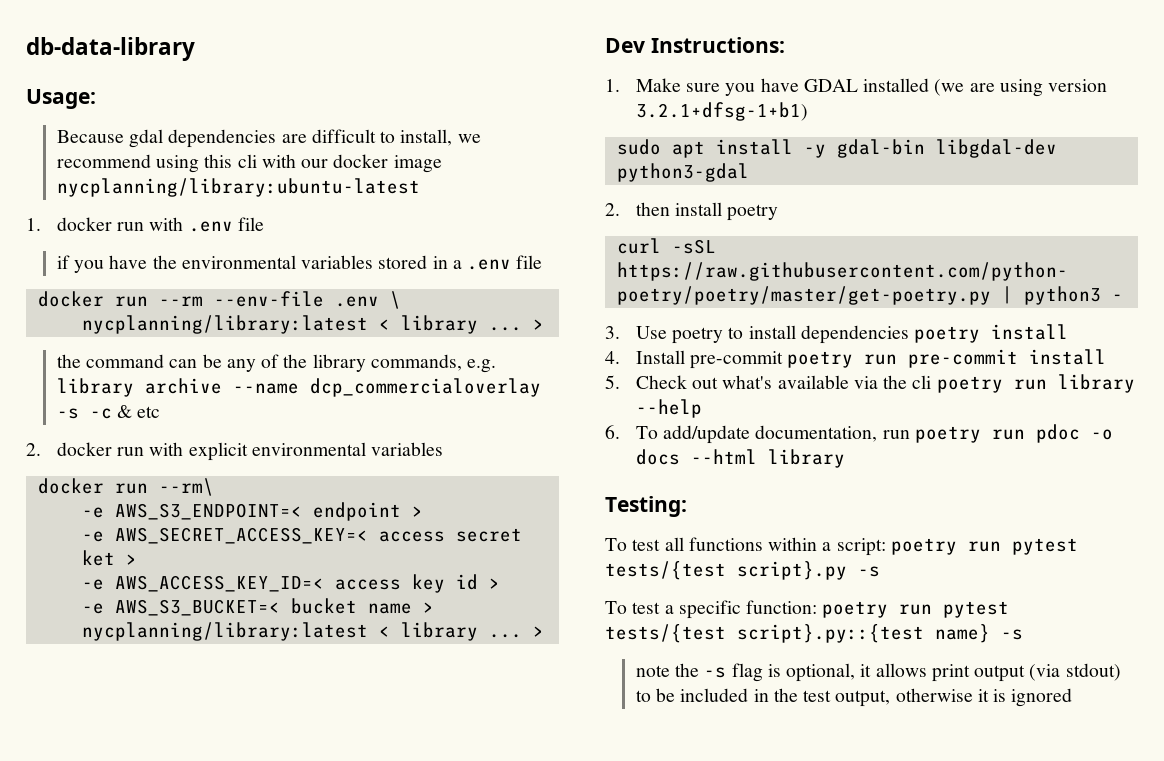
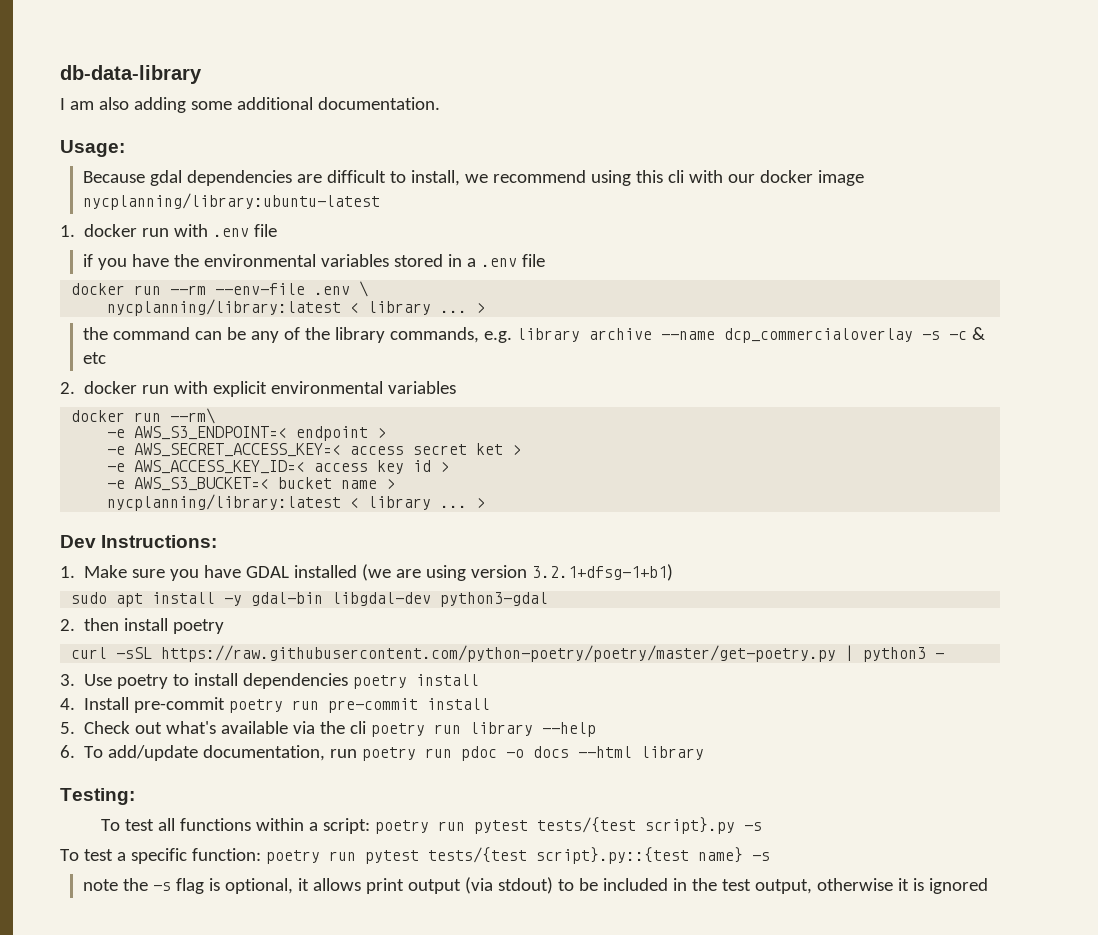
(195, 49) none -> [60,97,440,113] // I am also adding some additional documentation.

